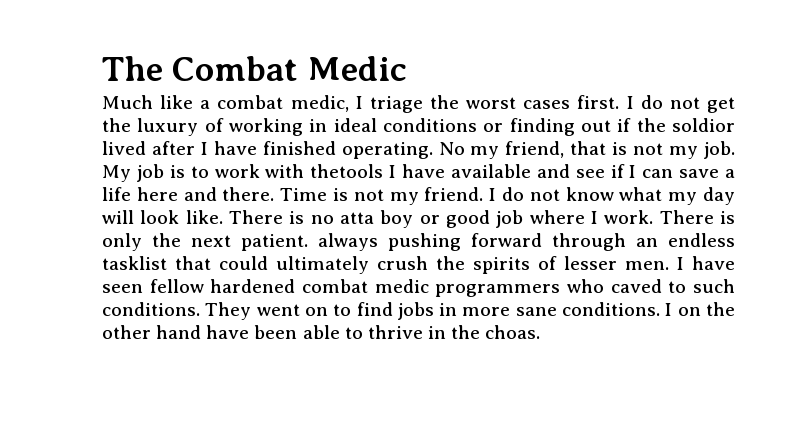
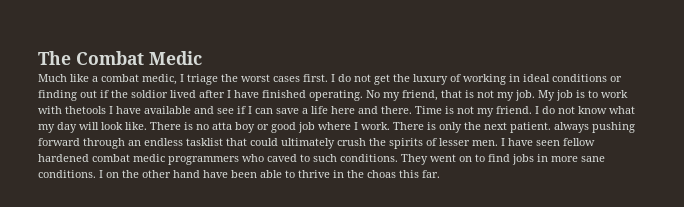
[485,325,541,339] choas. -> [367,170,440,178] choas this far.

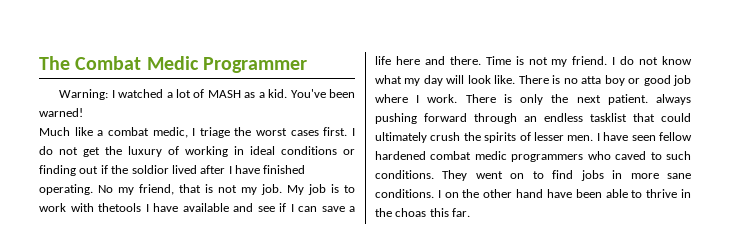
(202, 58) none -> [202,57,307,73] [59,89,355,100] [39,108,83,117] Programmer // Warning: I watched a lot of MASH as a kid. You've been warned!

